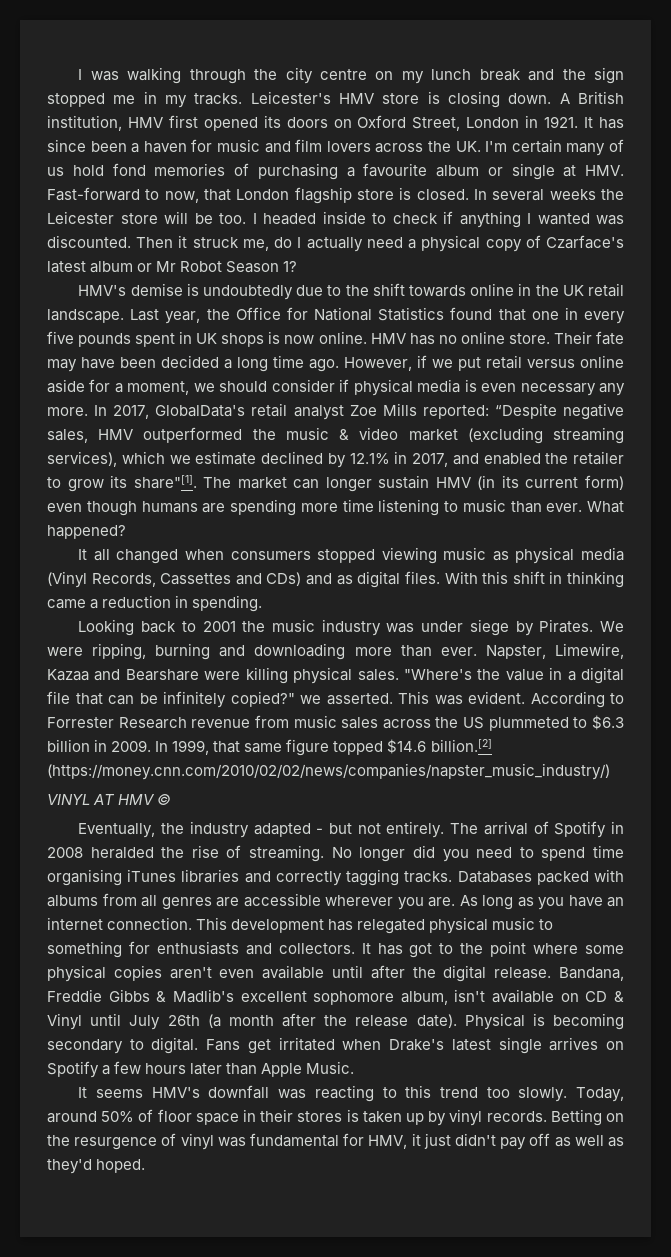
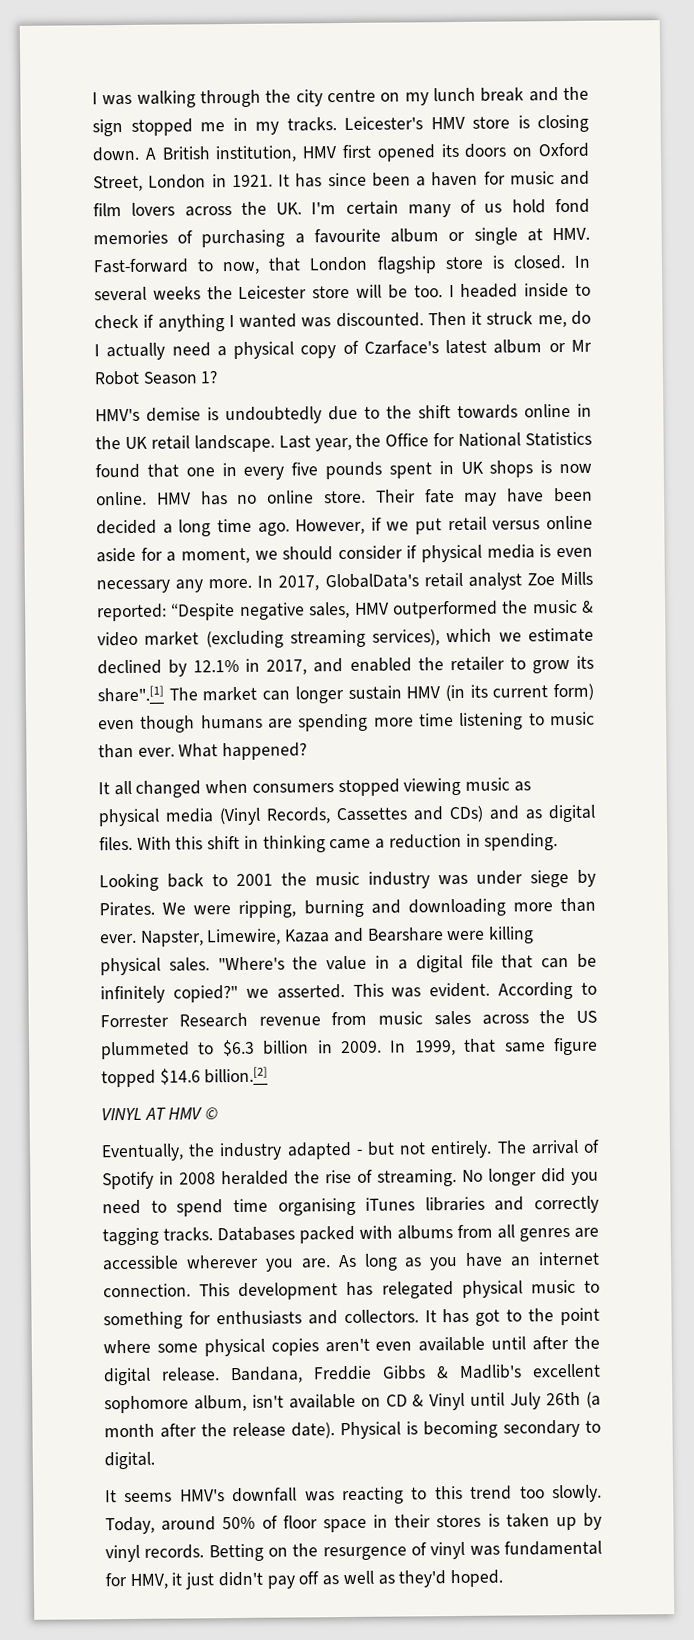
[133,475,197,489] share"[1]. -> [97,685,164,703] share".[1]
[47,763,610,780] (https://money.cnn.com/2010/02/02/news/companies/napster_music_industry/) -> (269, 1075) none
[206,1037,625,1054] [47,1061,355,1078] Fans get irritated when Drake's latest single arrives on Spotify a few hours later than Apple Music. -> (155, 1460) none

